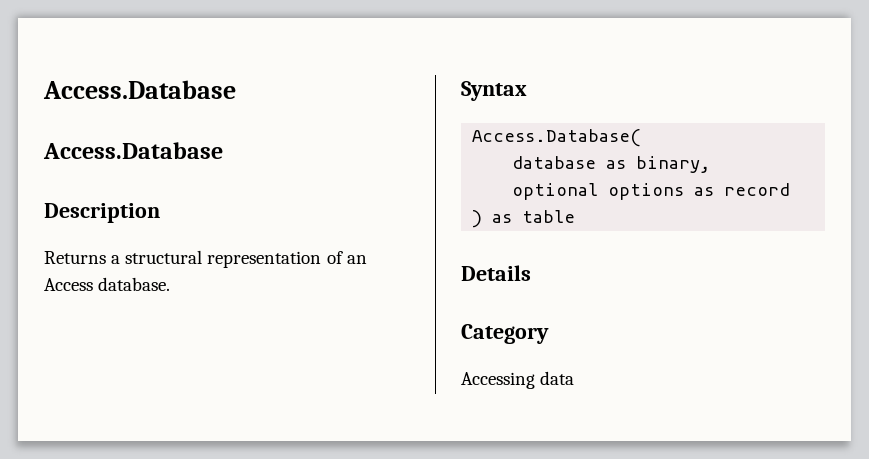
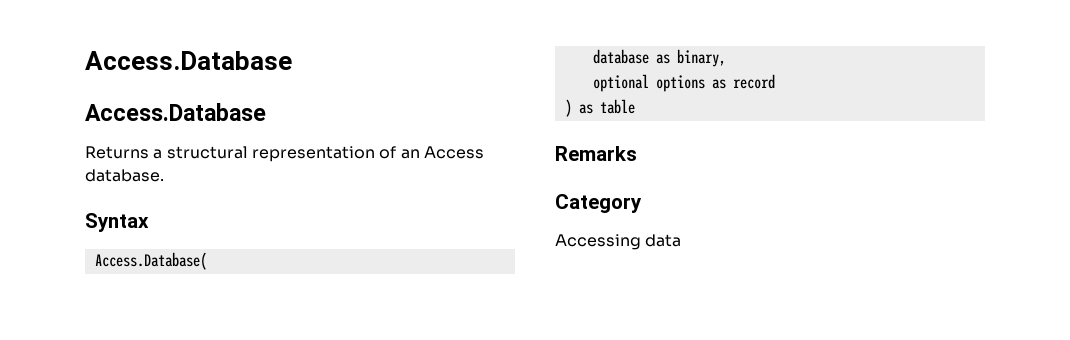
[44,203,160,223] // Description -> (266, 112) none
[461,265,531,281] Details -> [555,146,637,161] Remarks

